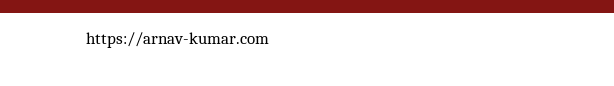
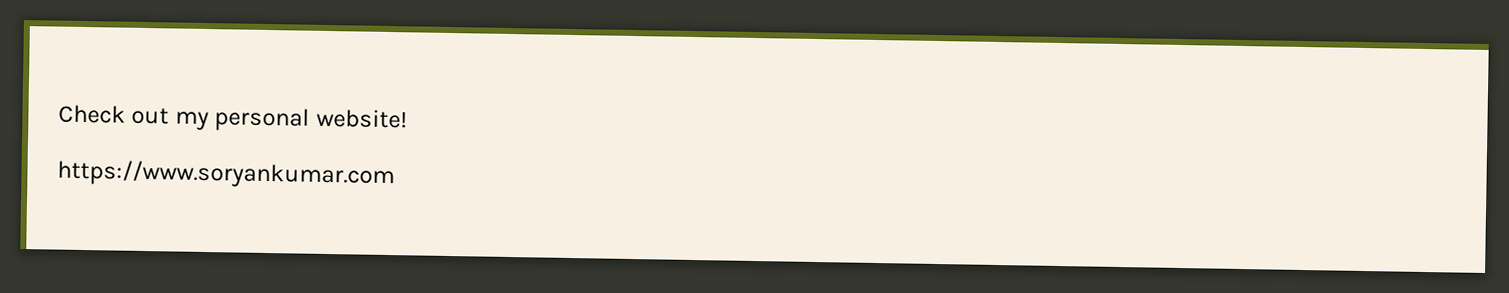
[86,32,269,48] https://arnav-kumar.com -> [58,104,408,132] [57,159,395,190] Check out my personal website! // https://www.soryankumar.com

